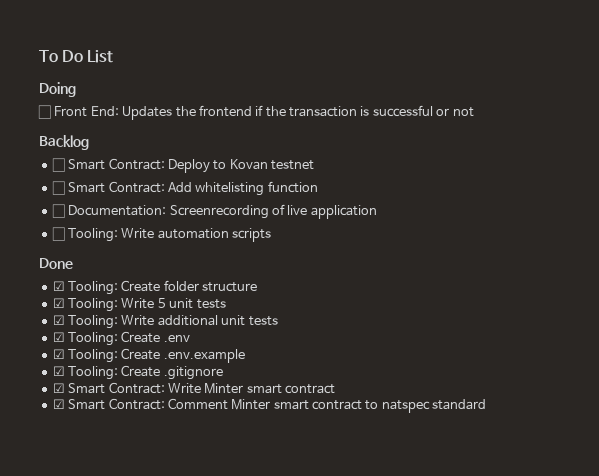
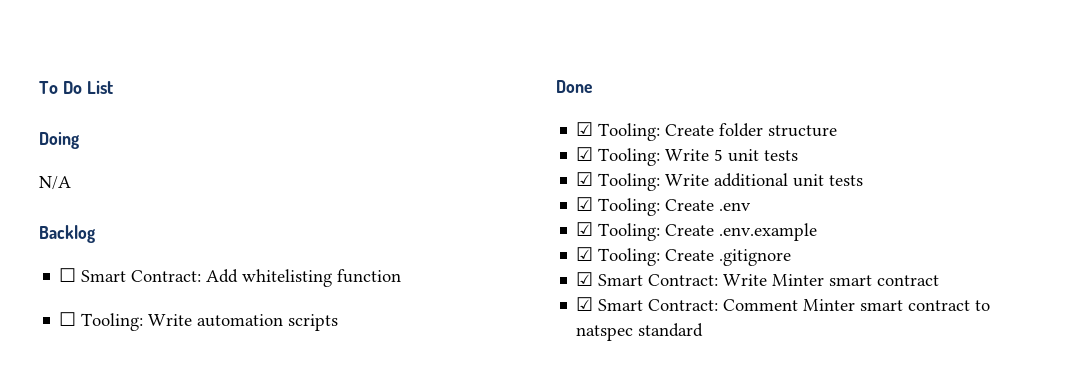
[38,105,474,120] [39,135,89,150] [51,158,314,173] ☐ Front End: Updates the frontend if the transaction is successful or not // Backlog // ☐ Smart Contract: Deploy to Kovan testnet -> [39,176,71,190] [39,225,95,243] N/A // Backlog
[51,204,377,219] // ☐ Documentation: Screenrecording of live application -> (402, 276) none

